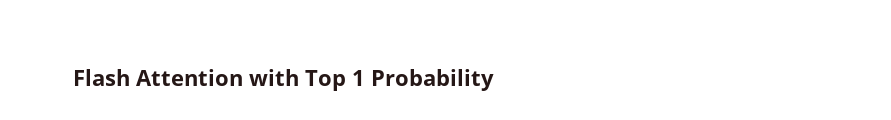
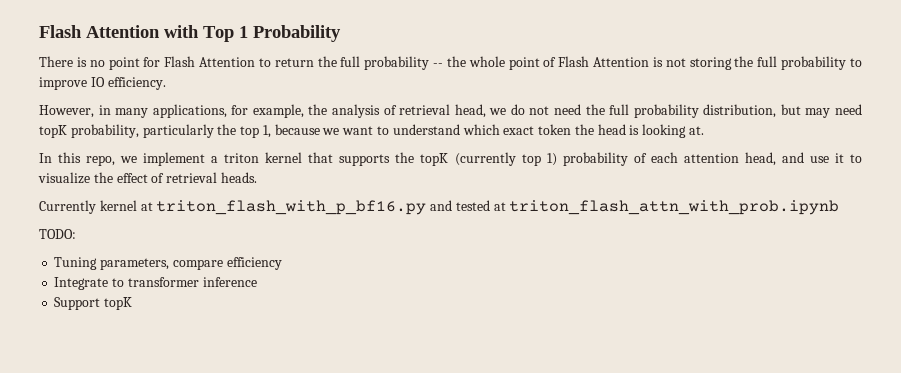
(494, 80) none -> [39,56,863,70] [39,77,166,90] [39,104,862,118] [39,124,705,138] [39,152,862,166] [38,172,257,184] [39,200,840,215] [39,229,76,239] [54,257,282,270] [54,277,257,290] [54,297,133,310] // There is no point for Flash Attention to return the full probability -- the whole point of Flash Attention is not storing the full probability to improve IO efficiency. // However, in many applications, for example, the analysis of retrieval head, we do not need the full probability distribution, but may need topK probability, particularly the top 1, because we want to understand which exact token the head is looking at. // In this repo, we implement a triton kernel that supports the topK (currently top 1) probability of each attention head, and use it to visualize the effect of retrieval heads. // Currently kernel at triton_flash_with_p_bf16.py and tested at triton_flash_attn_with_prob.ipynb // TODO: // Tuning parameters, compare efficiency // Integrate to transformer inference // Support topK

